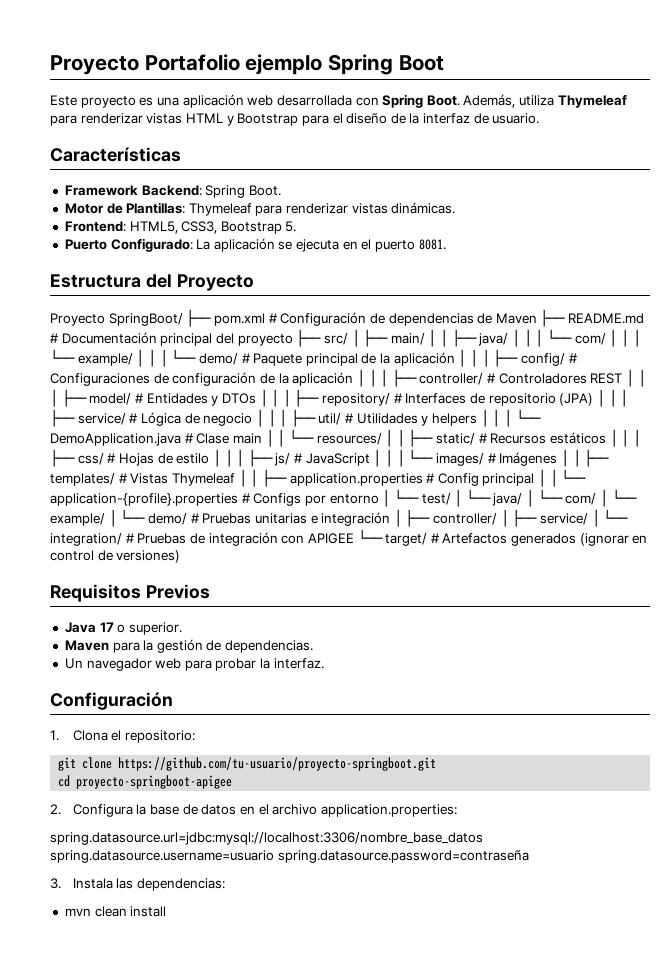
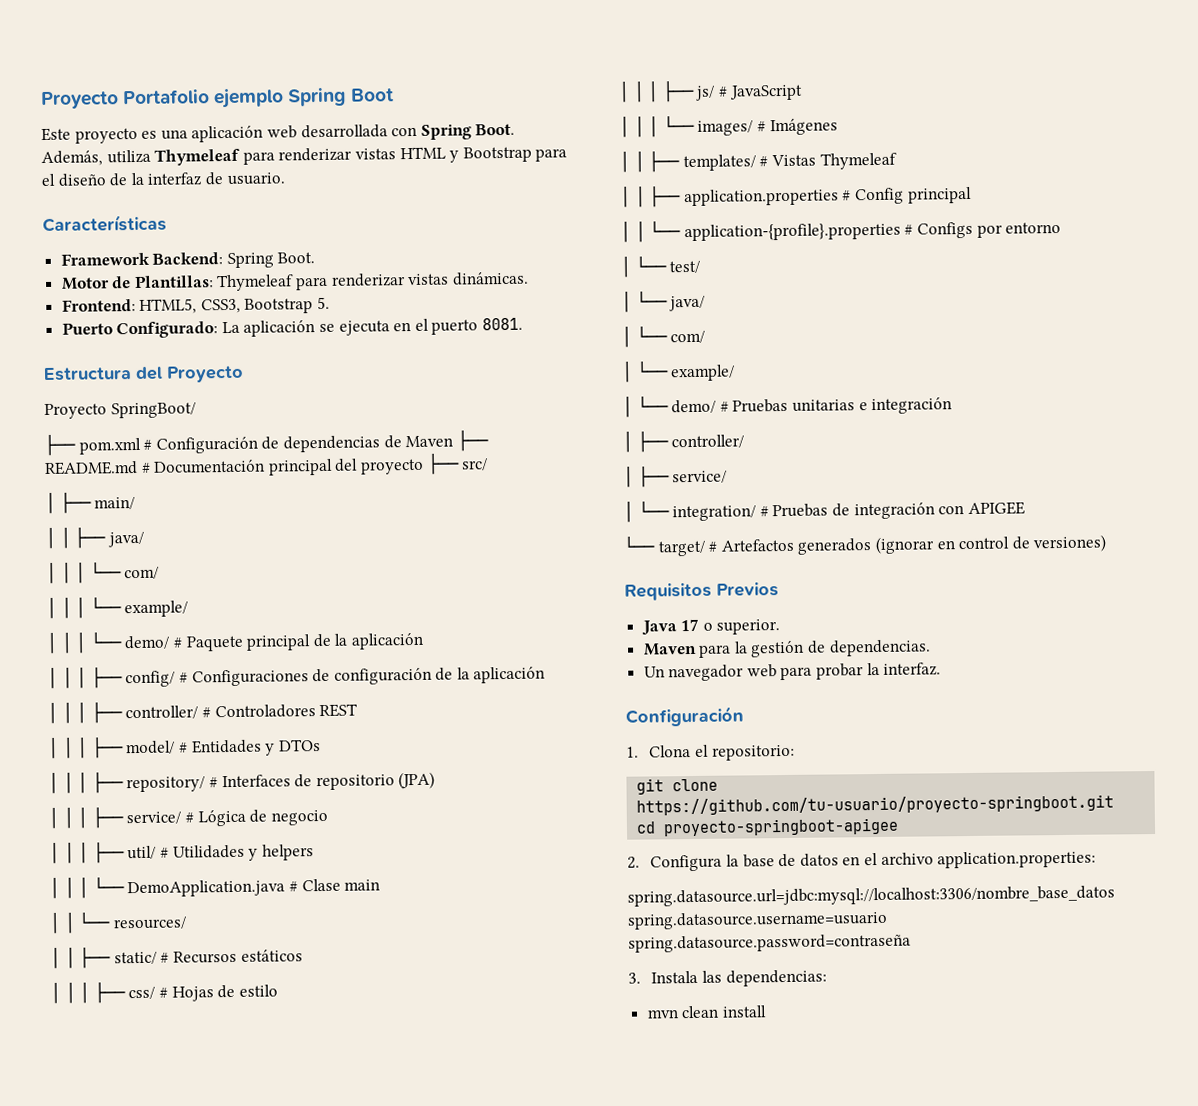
(183, 319) none -> (196, 410) //
(348, 339) none -> (489, 464) //
(425, 339) none -> (136, 503) //
(509, 339) none -> (144, 539) //
(606, 339) none -> (160, 573) //
(133, 359) none -> (189, 609) //
(455, 359) none -> (424, 641) //
(354, 379) none -> (546, 675) //
(623, 378) none -> (359, 710) //
(256, 398) none -> (321, 745) //
(594, 399) none -> (436, 780) //
(253, 419) none -> (328, 817) //
(478, 419) none -> (314, 852) //
(262, 438) none -> (381, 885) //
(382, 439) none -> (187, 923) //
(607, 438) none -> (303, 955) //
(210, 458) none -> (278, 990) //
(370, 459) none -> (803, 92) //
(558, 459) none -> (838, 127) //
(235, 479) none -> (897, 161) //
(535, 479) none -> (972, 195) //
(379, 499) none -> (1062, 227) //
(451, 499) none -> (701, 267) //
[526,489,637,507] [50,513,105,526] │ └── com/ │ └── example/ -> [621,326,706,348] [621,361,736,383] // │ └── com/ // │ └── example/ //
[393,509,589,527] │ ├── controller/ │ ├── service/ -> [622,431,745,453] [623,466,728,488] // │ ├── controller/ // │ ├── service/ //
(354, 538) none -> (1025, 508) //

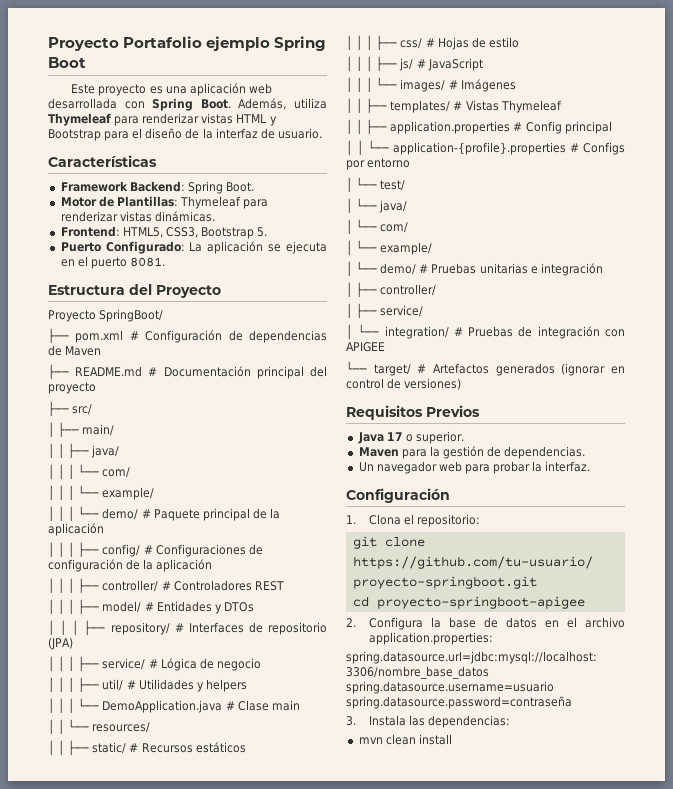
(454, 441) none -> (102, 351) //
(424, 466) none -> (96, 388) //

